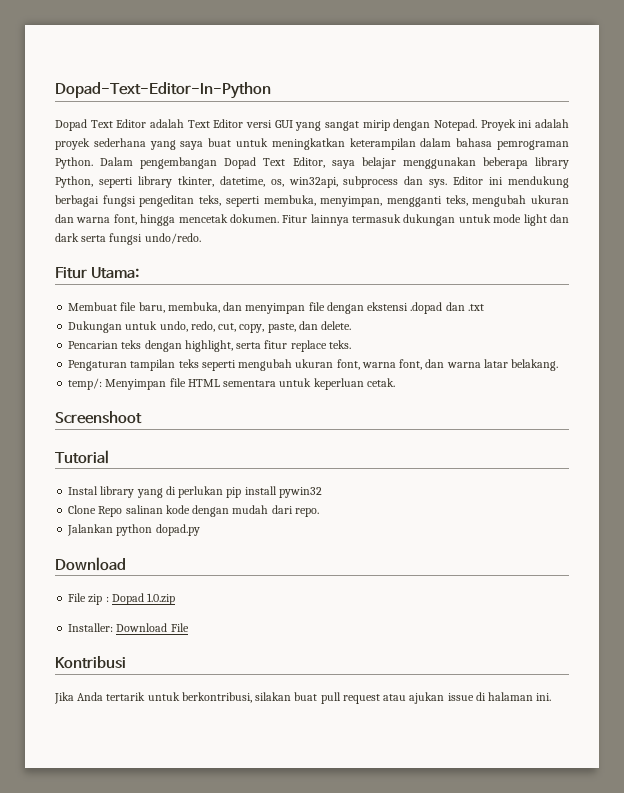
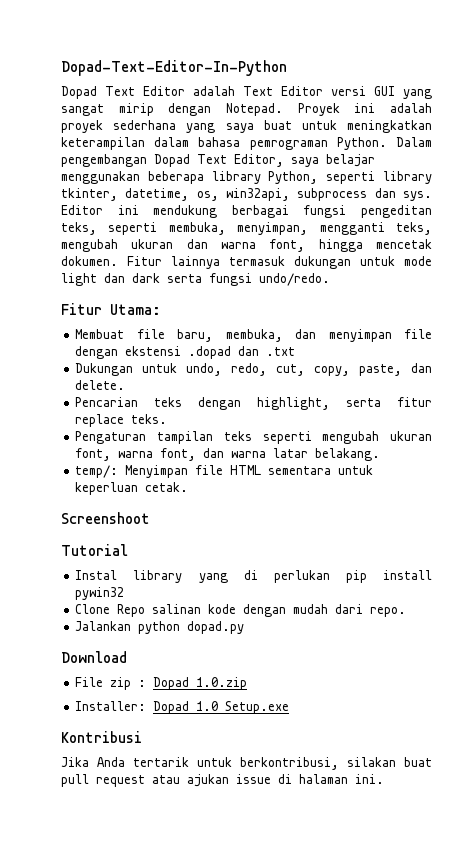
[116,623,189,632] Download File -> [153,701,290,714] Dopad 1.0 Setup.exe

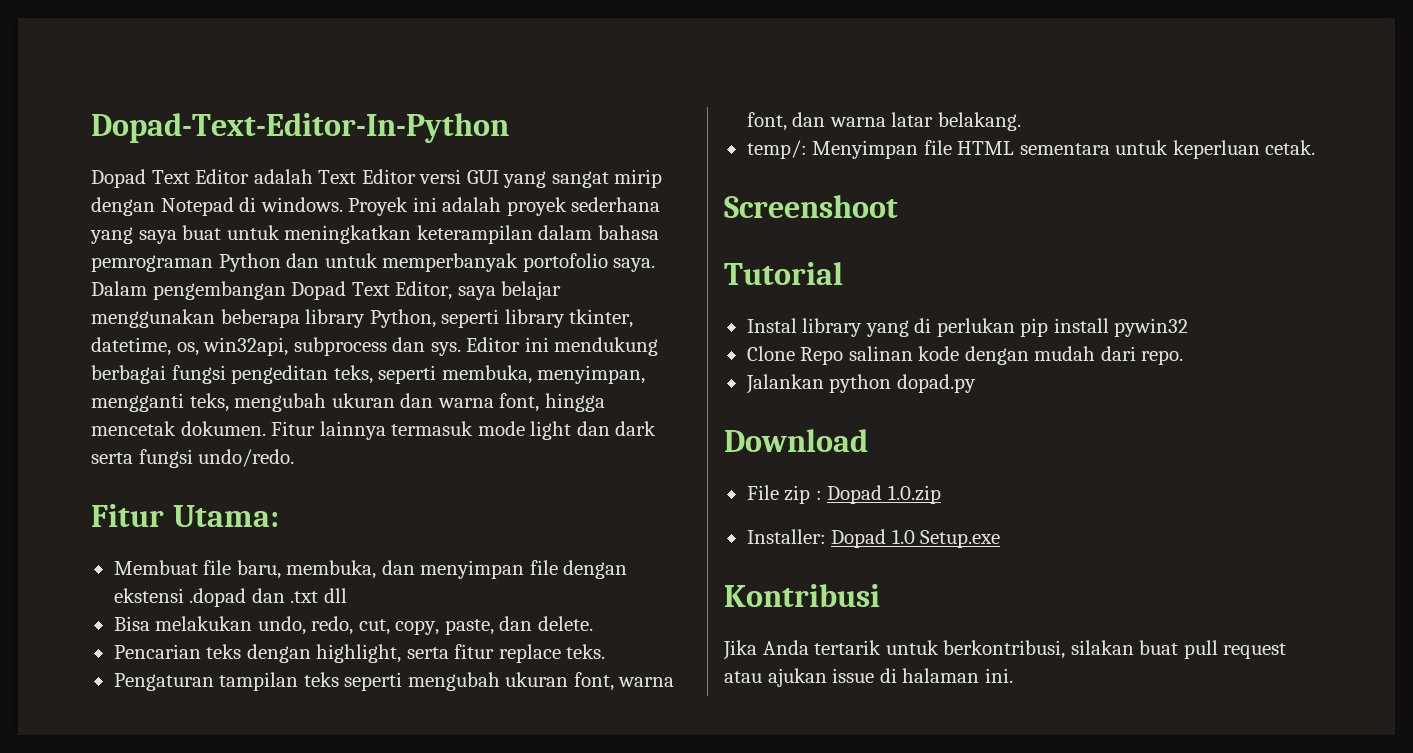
[226,103,283,116] Notepad. -> [160,197,343,216] Notepad di windows.
[336,137,387,150] Python. -> [218,253,656,272] Python dan untuk memperbanyak portofolio saya.
[294,256,395,269] dukungan untuk -> (474, 428) none
[75,363,178,376] // Dukungan untuk -> [323,588,347,603] [113,616,253,631] dll // Bisa melakukan

